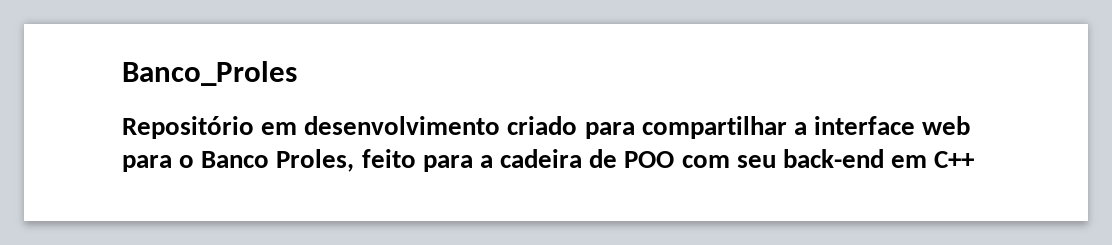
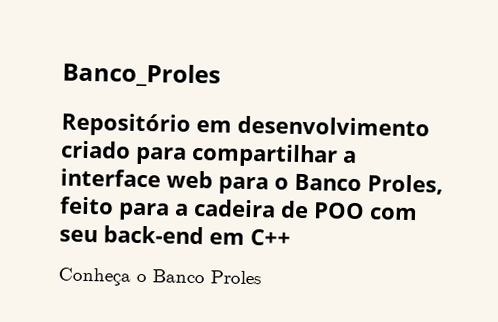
(975, 159) none -> [58,267,261,286] // Conheça o Banco Proles

